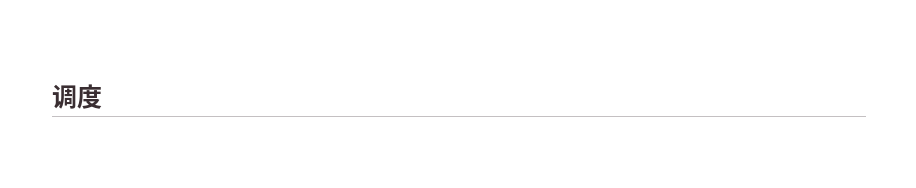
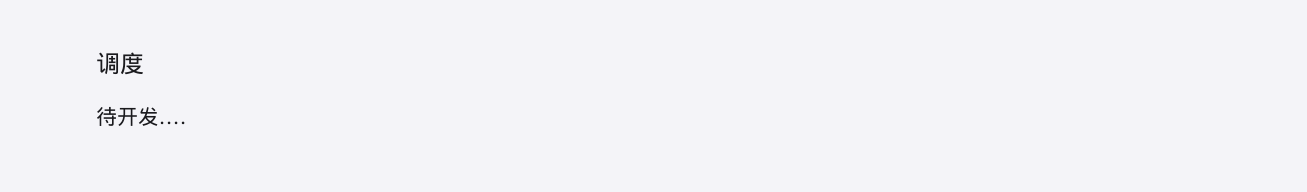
(102, 96) none -> [96,106,187,127] // 待开发....

